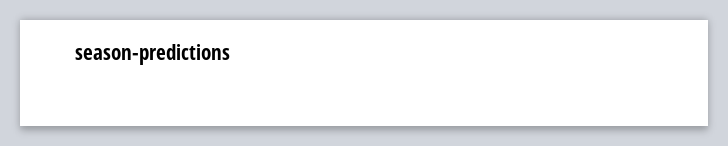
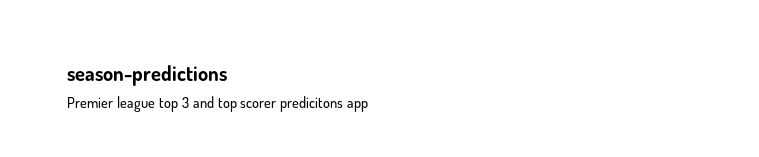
(230, 54) none -> [67,96,369,112] // Premier league top 3 and top scorer predicitons app

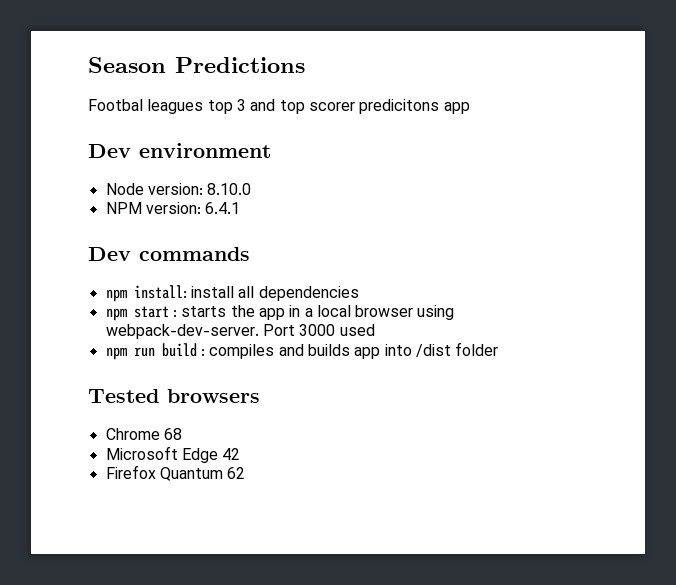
[67,65,227,86] [67,96,155,112] season-predictions // Premier league -> [88,57,305,73] [88,99,204,114] Season Predictions // Footbal leagues
(369, 106) none -> [88,143,271,158] [105,183,252,195] [105,202,241,214] [88,247,250,261] [105,285,359,302] [105,305,455,321] [105,324,375,339] [105,342,499,360] [88,389,260,403] [105,428,182,440] [105,446,241,463] [105,465,246,481] // Dev environment // Node version: 8.10.0 // NPM version: 6.4.1 // Dev commands // npm install: install all dependencies // npm start : starts the app in a local browser using webpack-dev-server. Port 3000 used // npm run build : compiles and builds app into /dist folder // Tested browsers // Chrome 68 // Microsoft Edge 42 // Firefox Quantum 62

